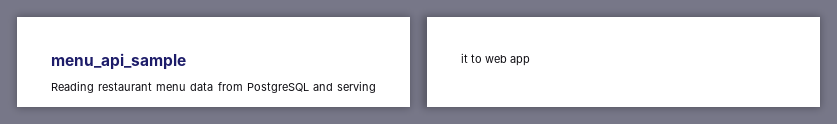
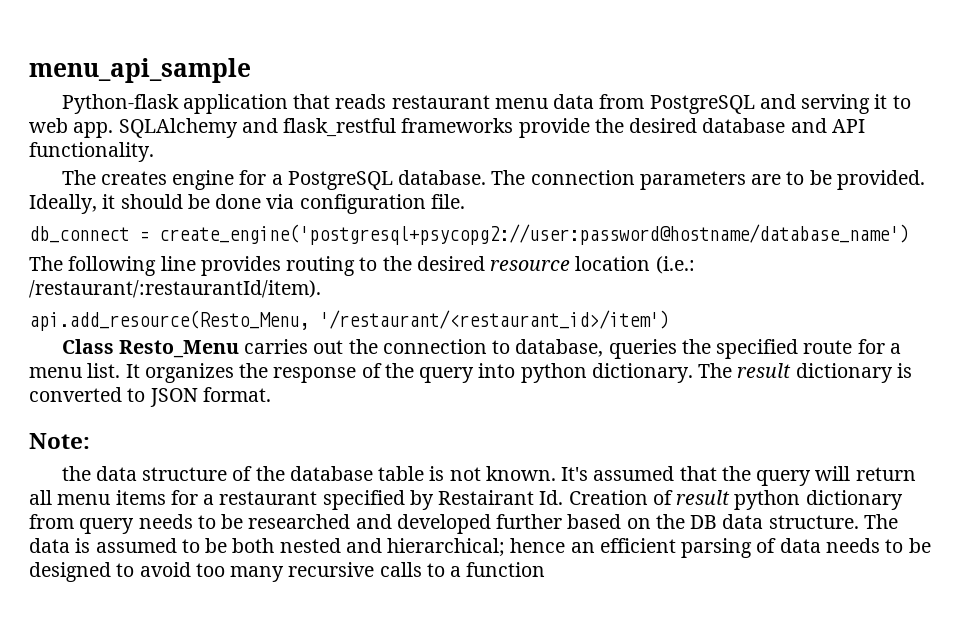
[51,81,94,93] Reading -> [61,94,387,114] Python-flask application that reads
[510,56,530,66] app -> [73,118,865,138] [29,142,154,162] [61,170,925,190] [29,194,465,214] [29,224,909,245] [29,256,695,276] [29,280,321,298] [29,310,669,331] [61,339,901,359] [29,363,912,383] [29,387,271,407] [29,433,90,449] [61,466,916,486] [29,490,903,510] [29,514,898,534] [29,538,931,558] [29,562,546,582] app. SQLAlchemy and flask_restful frameworks provide the desired database and API functionality. // The creates engine for a PostgreSQL database. The connection parameters are to be provided. Ideally, it should be done via configuration file. // db_connect = create_engine('postgresql+psycopg2://user:password@hostname/database_name') // The following line provides routing to the desired resource location (i.e.: /restaurant/:restaurantId/item). // api.add_resource(Resto_Menu, '/restaurant/<restaurant_id>/item') // Class Resto_Menu carries out the connection to database, queries the specified route for a menu list. It organizes the response of the query into python dictionary. The result dictionary is converted to JSON format. // Note: // the data structure of the database table is not known. It's assumed that the query will return all menu items for a restaurant specified by Restairant Id. Creation of result python dictionary from query needs to be researched and developed further based on the DB data structure. The data is assumed to be both nested and hierarchical; hence an efficient parsing of data needs to be designed to avoid too many recursive calls to a function

